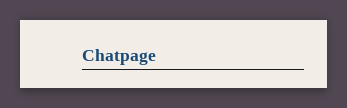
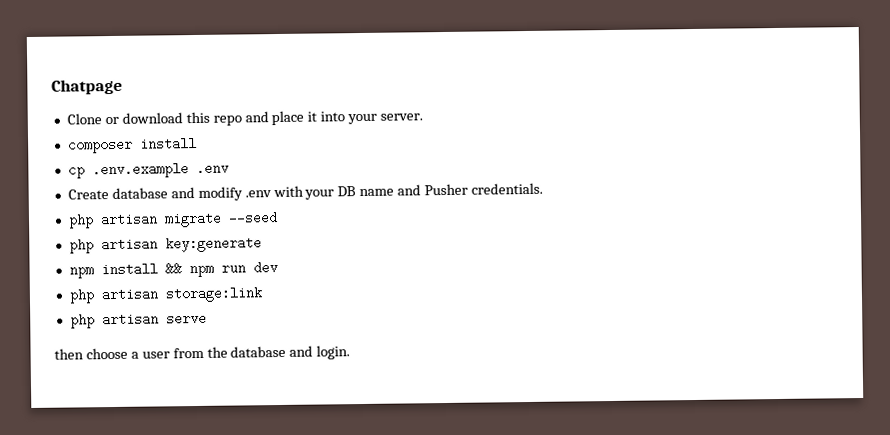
(156, 57) none -> [66,110,424,126] [67,136,197,154] [67,161,229,179] [67,182,544,201] [67,211,278,229] [68,236,262,254] [68,261,278,279] [68,286,262,304] [69,311,207,329] [54,345,351,360] // Clone or download this repo and place it into your server. // composer install // cp .env.example .env // Create database and modify .env with your DB name and Pusher credentials. // php artisan migrate --seed // php artisan key:generate // npm install && npm run dev // php artisan storage:link // php artisan serve // then choose a user from the database and login.

